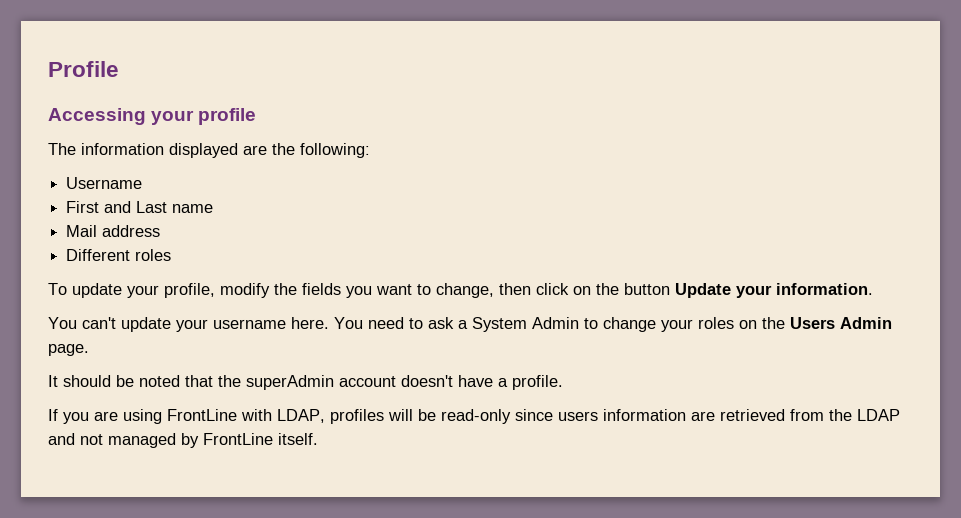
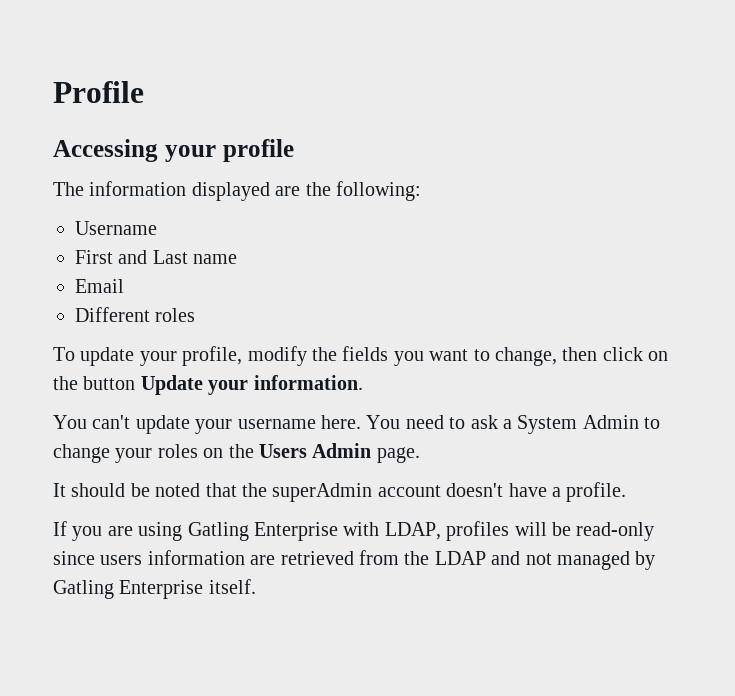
[66,225,161,237] Mail address -> [75,279,124,293] Email
[167,409,237,421] FrontLine -> [187,522,338,541] Gatling Enterprise
[203,433,273,445] FrontLine -> [53,580,204,599] Gatling Enterprise

